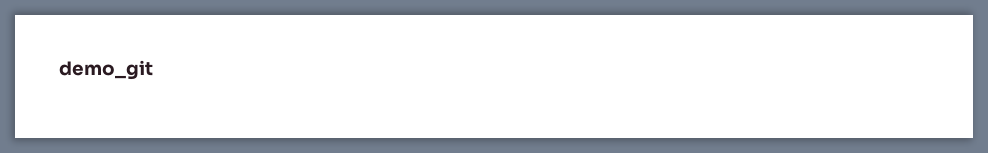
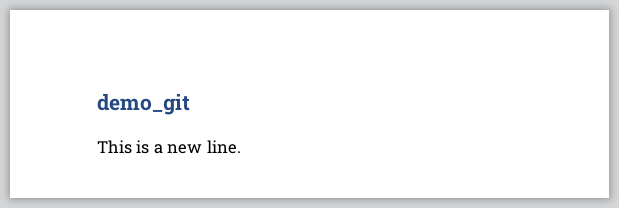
(153, 70) none -> [97,140,241,154] // This is a new line.

